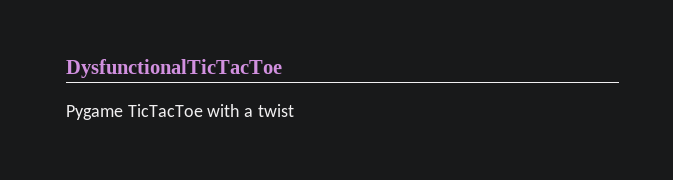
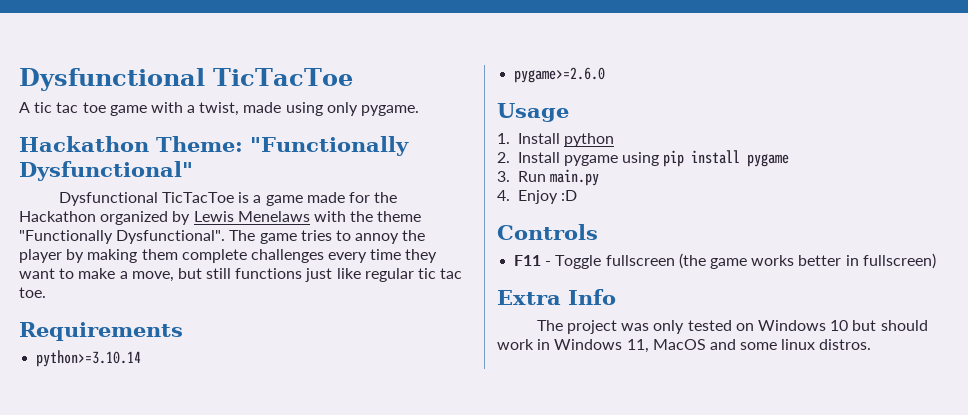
[66,59,282,78] [66,104,294,120] DysfunctionalTicTacToe // Pygame TicTacToe with a twist -> [19,68,353,91] [19,102,420,116] [19,136,409,156] [19,161,193,181] [58,192,398,206] [19,211,422,225] [19,230,426,244] [19,249,438,263] [19,268,463,282] [19,287,46,298] [19,322,183,341] [36,350,142,367] [514,67,606,83] [497,103,569,122] [497,133,614,147] [497,150,790,167] [497,169,599,186] [497,190,577,204] [497,224,598,240] [514,253,936,269] [497,289,616,305] [536,320,928,334] [497,339,872,353] Dysfunctional TicTacToe // A tic tac toe game with a twist, made using only pygame. // Hackathon Theme: "Functionally Dysfunctional" // Dysfunctional TicTacToe is a game made for the Hackathon organized by Lewis Menelaws with the theme "Functionally Dysfunctional". The game tries to annoy the player by making them complete challenges every time they want to make a move, but still functions just like regular tic tac toe. // Requirements // python>=3.10.14 // pygame>=2.6.0 // Usage // 1. Install python // 2. Install pygame using pip install pygame // 3. Run main.py // 4. Enjoy :D // Controls // F11 - Toggle fullscreen (the game works better in fullscreen) // Extra Info // The project was only tested on Windows 10 but should work in Windows 11, MacOS and some linux distros.

